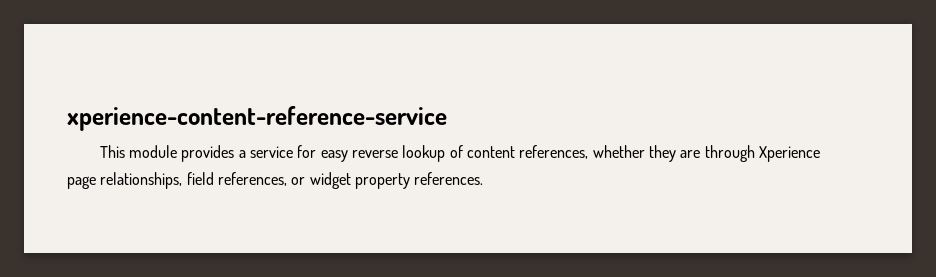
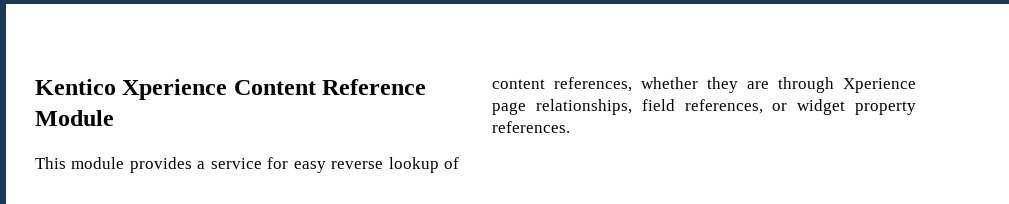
[67,106,447,131] xperience-content-reference-service -> [35,79,427,100] [35,110,114,126] Kentico Xperience Content Reference Module

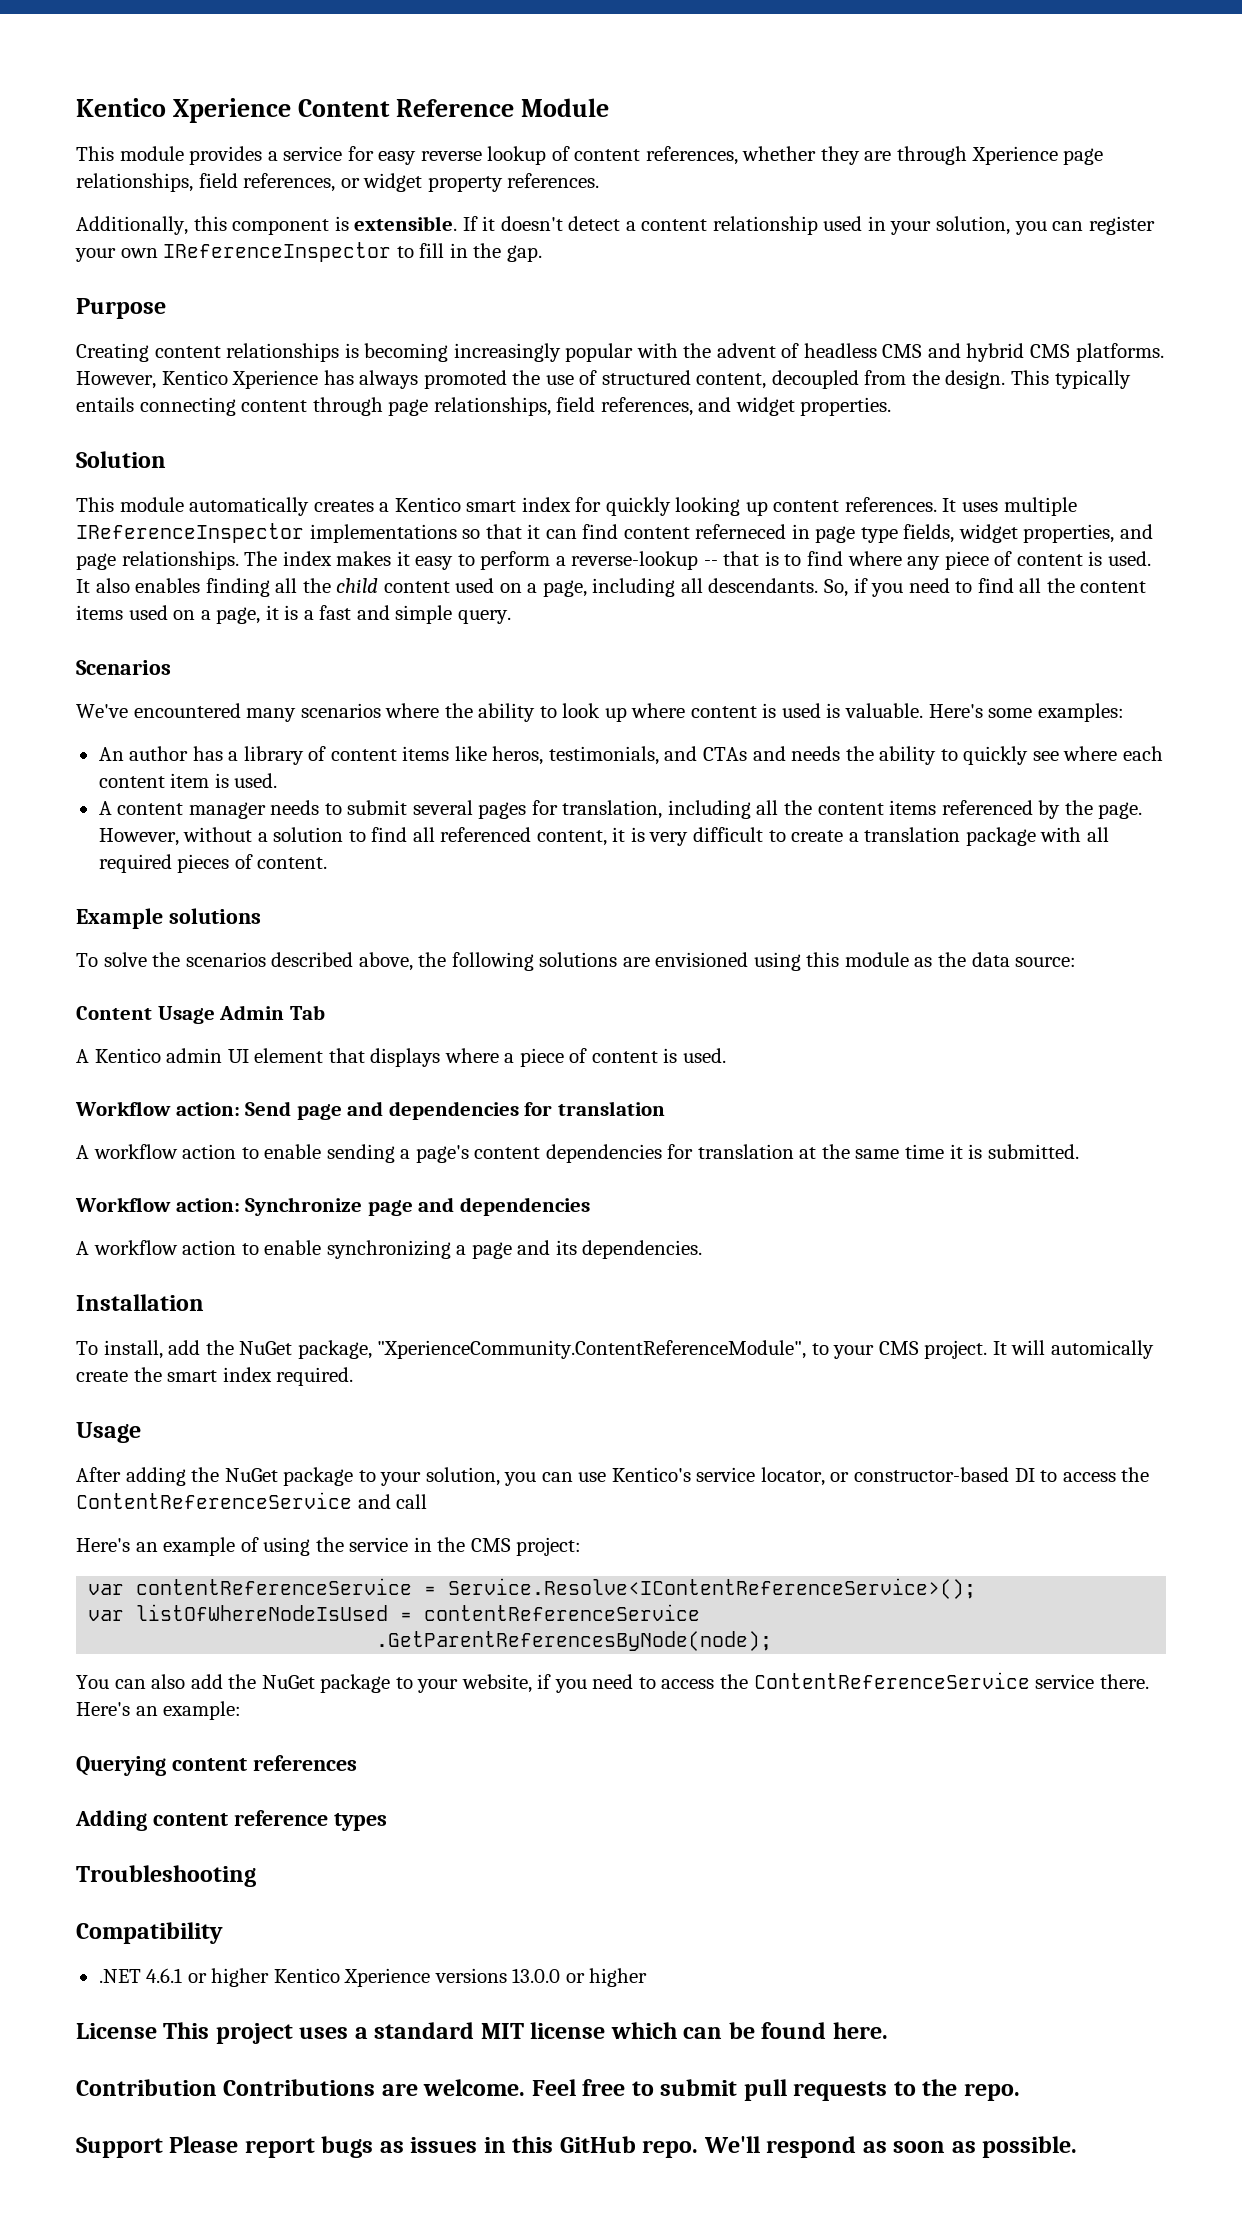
(570, 127) none -> [76,216,1155,235] [75,242,542,262] [76,298,166,319] [76,343,1164,362] [76,370,1131,389] [76,397,892,416] [76,451,166,468] [76,497,1077,516] [76,523,1154,543] [76,551,1151,570] [76,578,1147,597] [76,605,511,624] [76,660,171,675] [76,703,1124,722] [98,746,1163,765] [98,773,278,788] [98,800,1143,819] [98,827,1109,846] [98,854,328,873] [76,908,261,929] [76,952,1077,971] [76,1005,325,1024] [76,1048,726,1067] [75,1101,665,1120] [76,1144,1079,1163] [75,1197,590,1216] [76,1240,703,1259] [76,1294,204,1311] [76,1340,1154,1359] [76,1367,354,1386] [76,1422,141,1443] [76,1467,1150,1486] [76,1492,428,1509] [76,1537,582,1556] [88,1578,977,1599] [88,1604,701,1621] [376,1631,773,1651] [76,1672,1149,1693] [76,1701,242,1720] [76,1755,357,1776] [75,1810,387,1831] [76,1865,256,1887] [76,1922,223,1944] [98,1968,648,1987] [76,2022,888,2044] [76,2079,1020,2101] [76,2136,1078,2158] // Additionally, this component is extensible. If it doesn't detect a content relationship used in your solution, you can register your own IReferenceInspector to fill in the gap. // Purpose // Creating content relationships is becoming increasingly popular with the advent of headless CMS and hybrid CMS platforms. However, Kentico Xperience has always promoted the use of structured content, decoupled from the design. This typically entails connecting content through page relationships, field references, and widget properties. // Solution // This module automatically creates a Kentico smart index for quickly looking up content references. It uses multiple IReferenceInspector implementations so that it can find content referneced in page type fields, widget properties, and page relationships. The index makes it easy to perform a reverse-lookup -- that is to find where any piece of content is used. It also enables finding all the child content used on a page, including all descendants. So, if you need to find all the content items used on a page, it is a fast and simple query. // Scenarios // We've encountered many scenarios where the ability to look up where content is used is valuable. Here's some examples: // An author has a library of content items like heros, testimonials, and CTAs and needs the ability to quickly see where each content item is used. // A content manager needs to submit several pages for translation, including all the content items referenced by the page. However, without a solution to find all referenced content, it is very difficult to create a translation package with all required pieces of content. // Example solutions // To solve the scenarios described above, the following solutions are envisioned using this module as the data source: // Content Usage Admin Tab // A Kentico admin UI element that displays where a piece of content is used. // Workflow action: Send page and dependencies for translation // A workflow action to enable sending a page's content dependencies for translation at the same time it is submitted. // Workflow action: Synchronize page and dependencies // A workflow action to enable synchronizing a page and its dependencies. // Installation // To install, add the NuGet package, "XperienceCommunity.ContentReferenceModule", to your CMS project. It will automically create the smart index required. // Usage // After adding the NuGet package to your solution, you can use Kentico's service locator, or constructor-based DI to access the ContentReferenceService and call // Here's an example of using the service in the CMS project: // var contentReferenceService = Service.Resolve<IContentReferenceService>(); // var listOfWhereNodeIsUsed = contentReferenceService // .GetParentReferencesByNode(node); // You can also add the NuGet package to your website, if you need to access the ContentReferenceService service there. Here's an example: // Querying content references // Adding content reference types // Troubleshooting // Compatibility // .NET 4.6.1 or higher Kentico Xperience versions 13.0.0 or higher // License This project uses a standard MIT license which can be found here. // Contribution Contributions are welcome. Feel free to submit pull requests to the repo. // Support Please report bugs as issues in this GitHub repo. We'll respond as soon as possible.

